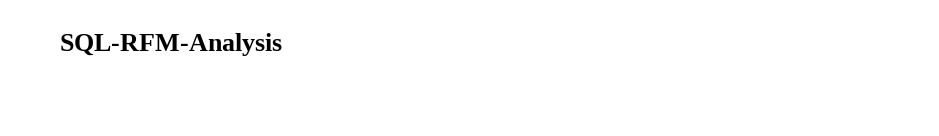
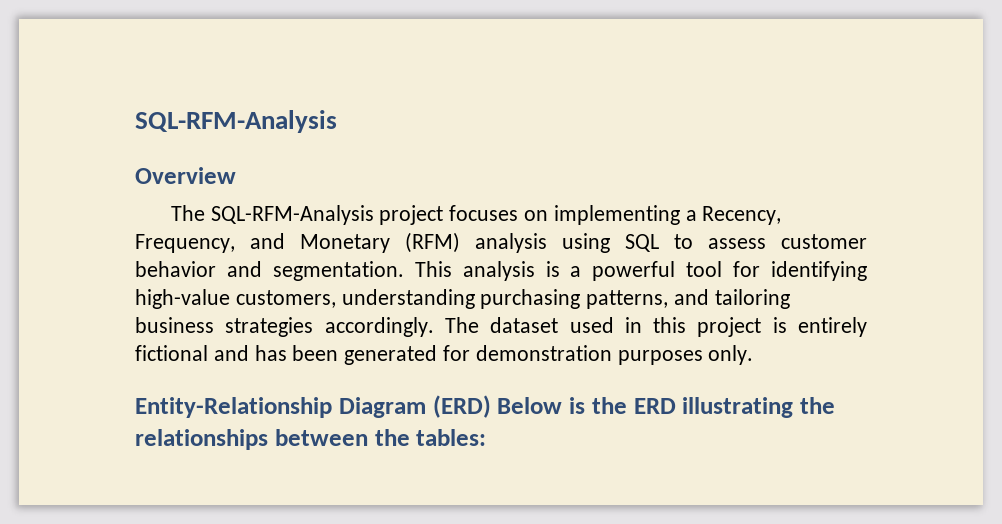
[60,33,282,56] SQL-RFM-Analysis -> [135,110,337,133] [135,167,236,184] [170,205,782,225] [135,232,867,253] [135,261,867,281] [135,289,790,309] [135,317,867,337] [135,345,754,365] [135,395,835,418] [135,429,487,450] SQL-RFM-Analysis // Overview // The SQL-RFM-Analysis project focuses on implementing a Recency, Frequency, and Monetary (RFM) analysis using SQL to assess customer behavior and segmentation. This analysis is a powerful tool for identifying high-value customers, understanding purchasing patterns, and tailoring business strategies accordingly. The dataset used in this project is entirely fictional and has been generated for demonstration purposes only. // Entity-Relationship Diagram (ERD) Below is the ERD illustrating the relationships between the tables:

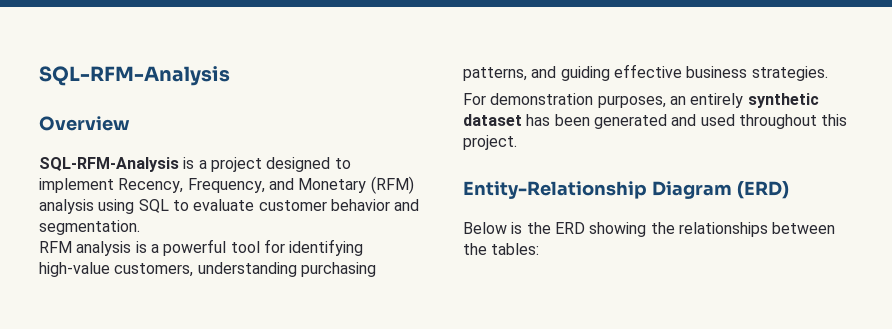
[170,205,697,225] The SQL-RFM-Analysis project focuses on implementing a -> [39,157,351,172] [39,178,114,193] SQL-RFM-Analysis is a project designed to implement
[708,238,766,249] assess -> [193,199,255,211] evaluate
[414,261,452,277] This -> [39,241,72,253] // RFM
[714,289,790,309] [135,317,867,337] [135,345,754,365] tailoring business strategies accordingly. The dataset used in this project is entirely fictional and has been generated for demonstration purposes only. -> [560,64,828,81] [463,93,819,108] [463,114,848,129] [463,135,517,150] guiding effective business strategies. // For demonstration purposes, an entirely synthetic dataset has been generated and used throughout this project.
(491, 406) none -> (789, 190) //
[682,397,794,418] illustrating -> [589,222,647,237] showing

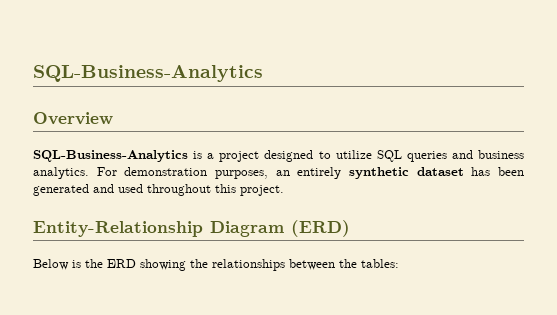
[39,66,230,86] SQL-RFM-Analysis -> [33,65,263,82] SQL-Business-Analytics
[39,157,179,172] SQL-RFM-Analysis -> [33,150,188,162] SQL-Business-Analytics
[39,176,414,194] [39,199,420,214] [39,220,140,235] [39,239,364,256] [39,262,376,277] [463,64,828,81] implement Recency, Frequency, and Monetary (RFM) analysis using SQL to evaluate customer behavior and segmentation. // RFM analysis is a powerful tool for identifying high-value customers, understanding purchasing patterns, and guiding effective business strategies. // -> [335,150,525,162] [33,167,89,179] utilize SQL queries and business analytics.

